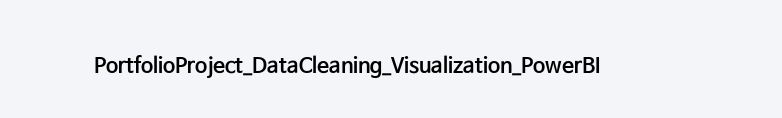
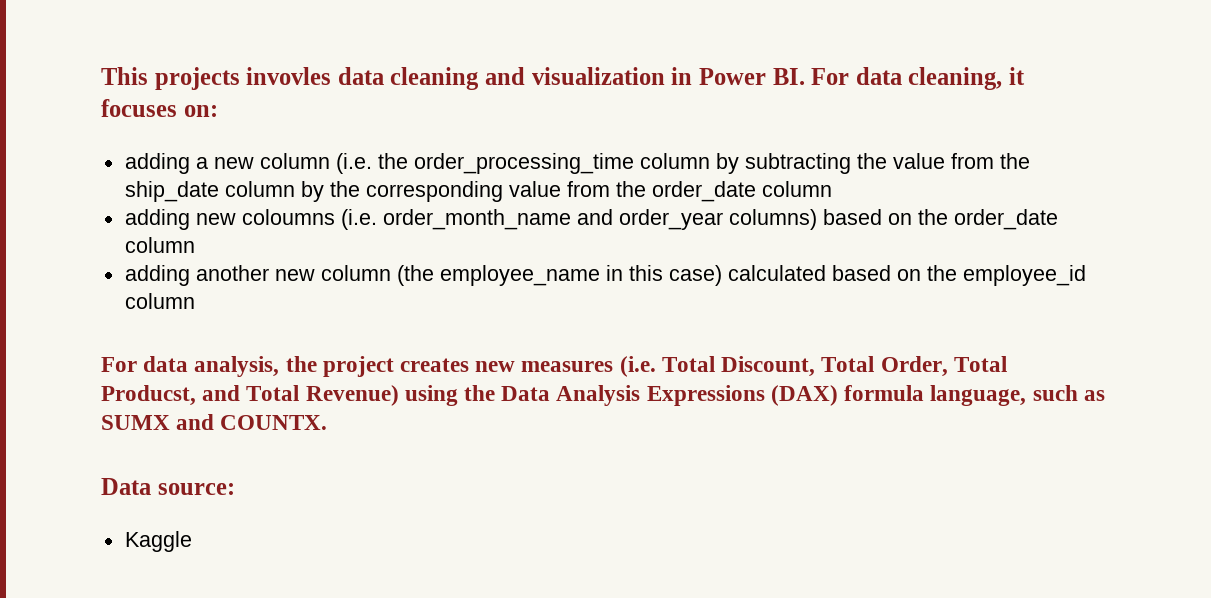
[94,55,600,79] PortfolioProject_DataCleaning_Visualization_PowerBI -> [101,67,1025,90] [101,99,218,117] [124,153,1030,174] [124,181,832,202] [124,209,1058,230] [124,237,195,253] [124,265,1086,286] [124,293,195,309] [101,356,1007,377] [101,385,1105,406] [101,414,328,430] [101,478,235,495] [124,531,192,552] This projects invovles data cleaning and visualization in Power BI. For data cleaning, it focuses on: // adding a new column (i.e. the order_processing_time column by subtracting the value from the ship_date column by the corresponding value from the order_date column // adding new coloumns (i.e. order_month_name and order_year columns) based on the order_date column // adding another new column (the employee_name in this case) calculated based on the employee_id column // For data analysis, the project creates new measures (i.e. Total Discount, Total Order, Total Producst, and Total Revenue) using the Data Analysis Expressions (DAX) formula language, such as SUMX and COUNTX. // Data source: // Kaggle

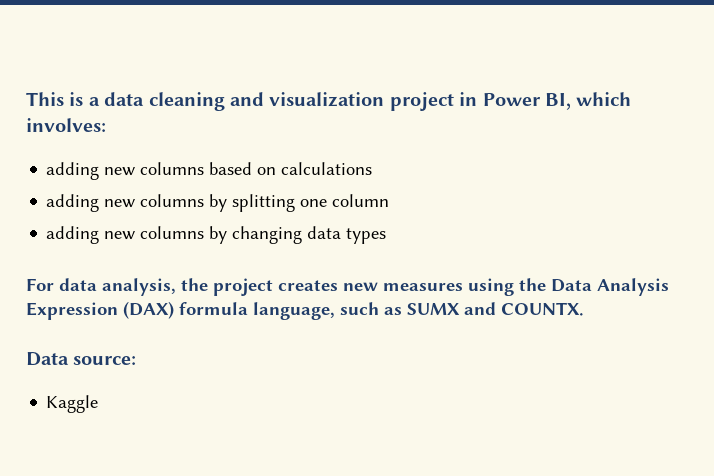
[154,67,332,90] projects invovles -> [69,92,100,106] is a
(665, 76) none -> [389,92,454,111] project
[772,67,1025,90] [101,99,218,117] [124,153,1030,174] [124,181,832,202] [124,209,1058,230] [124,237,195,253] [124,265,1086,286] [124,293,195,309] BI. For data cleaning, it focuses on: // adding a new column (i.e. the order_processing_time column by subtracting the value from the ship_date column by the corresponding value from the order_date column // adding new coloumns (i.e. order_month_name and order_year columns) based on the order_date column // adding another new column (the employee_name in this case) calculated based on the employee_id column -> [544,92,632,110] [26,118,106,132] [46,162,373,180] [46,194,390,212] [46,226,387,244] BI, which involves: // adding new columns based on calculations // adding new columns by splitting one column // adding new columns by changing data types
[619,356,1007,377] [101,385,399,406] (i.e. Total Discount, Total Order, Total Producst, and Total Revenue) -> (463, 287) none
[646,385,765,406] Expressions -> [26,302,118,320] Expression

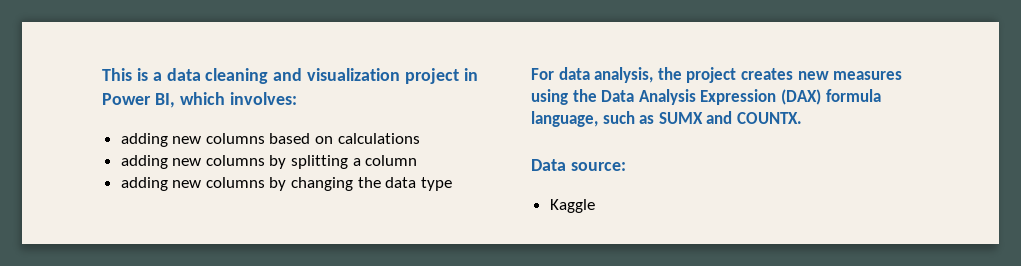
[300,199,328,207] one -> [352,158,361,166] a
[307,226,387,244] data types -> [357,177,452,191] the data type

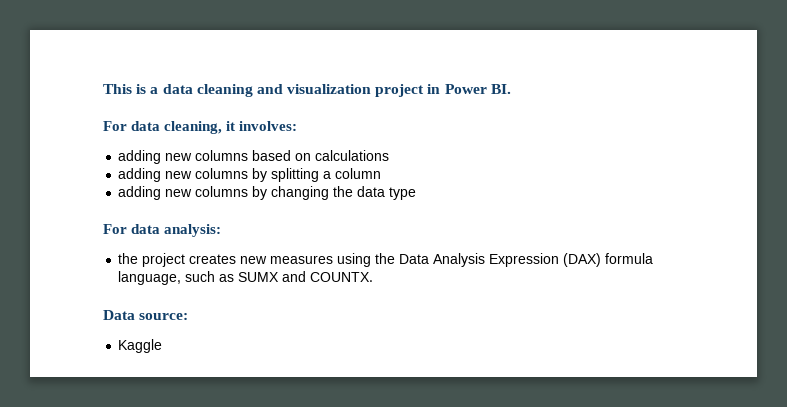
[154,92,225,108] BI, which -> [490,84,511,94] [103,121,236,134] BI. // For data cleaning, it
[594,67,654,83] analysis, -> [164,224,222,237] analysis: //

